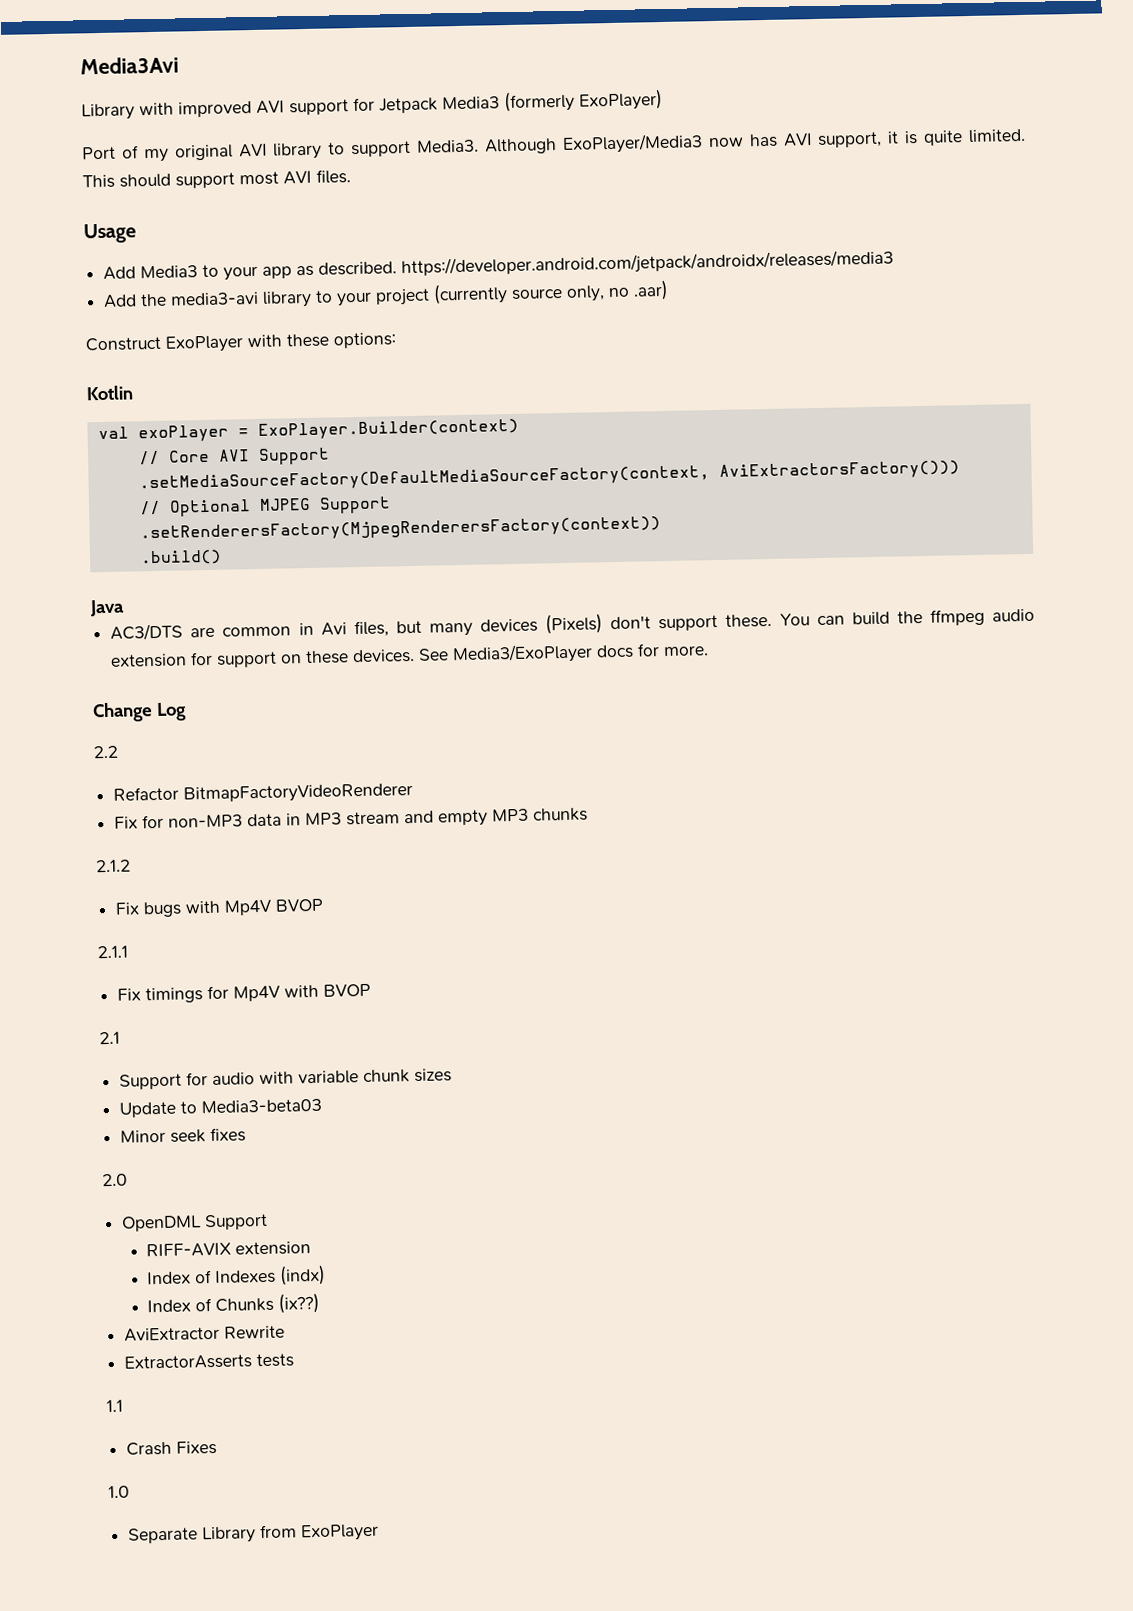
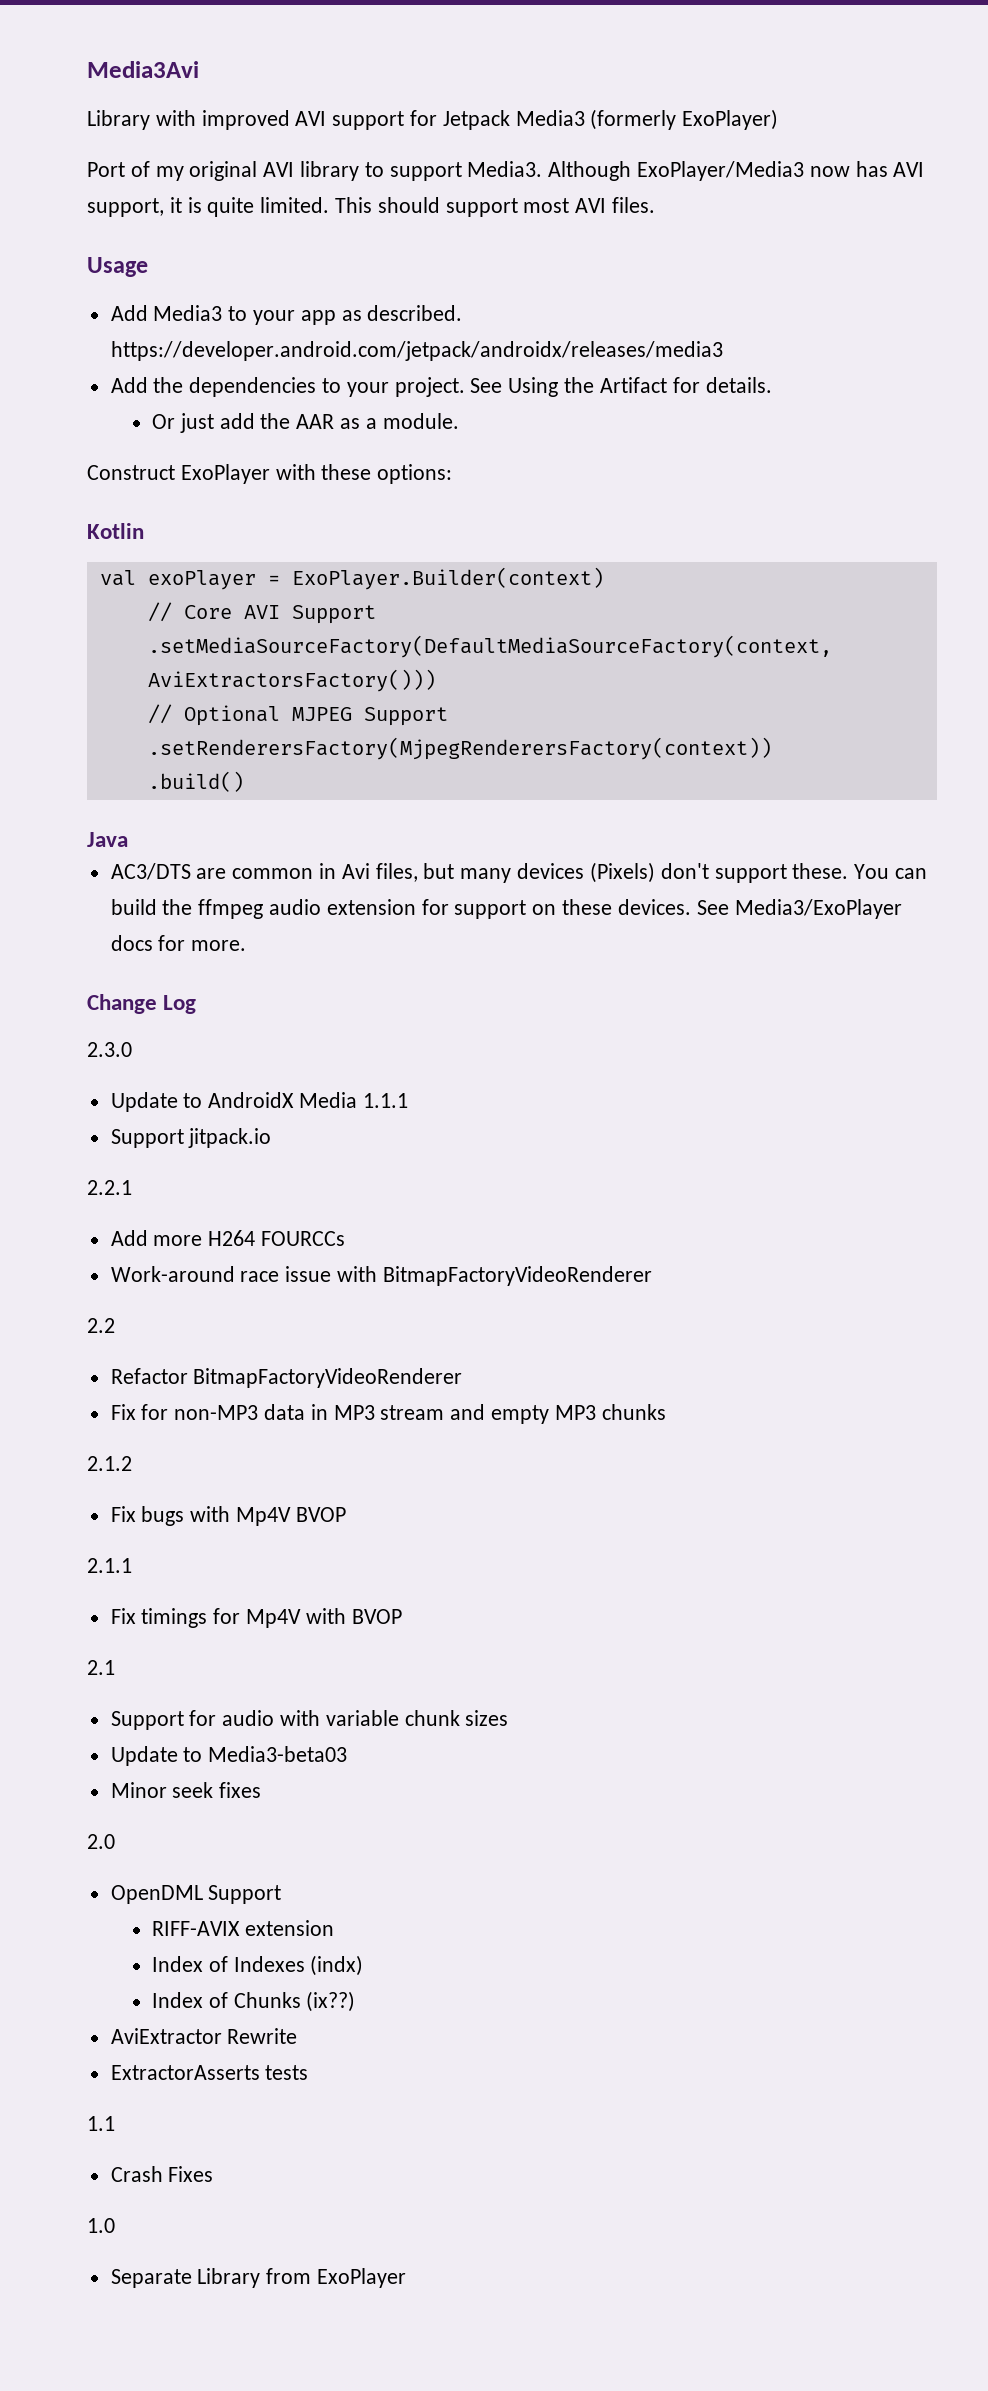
[170,279,670,308] media3-avi library to your project (currently source only, no .aar) -> [189,377,772,397] [151,413,459,433] dependencies to your project. See Using the Artifact for details. // Or just add the AAR as a module.
(187, 712) none -> [87,1042,132,1057] [110,1092,408,1112] [110,1128,272,1148] [87,1180,132,1195] [110,1230,346,1246] [110,1266,652,1286] // 2.3.0 // Update to AndroidX Media 1.1.1 // Support jitpack.io // 2.2.1 // Add more H264 FOURCCs // Work-around race issue with BitmapFactoryVideoRenderer

